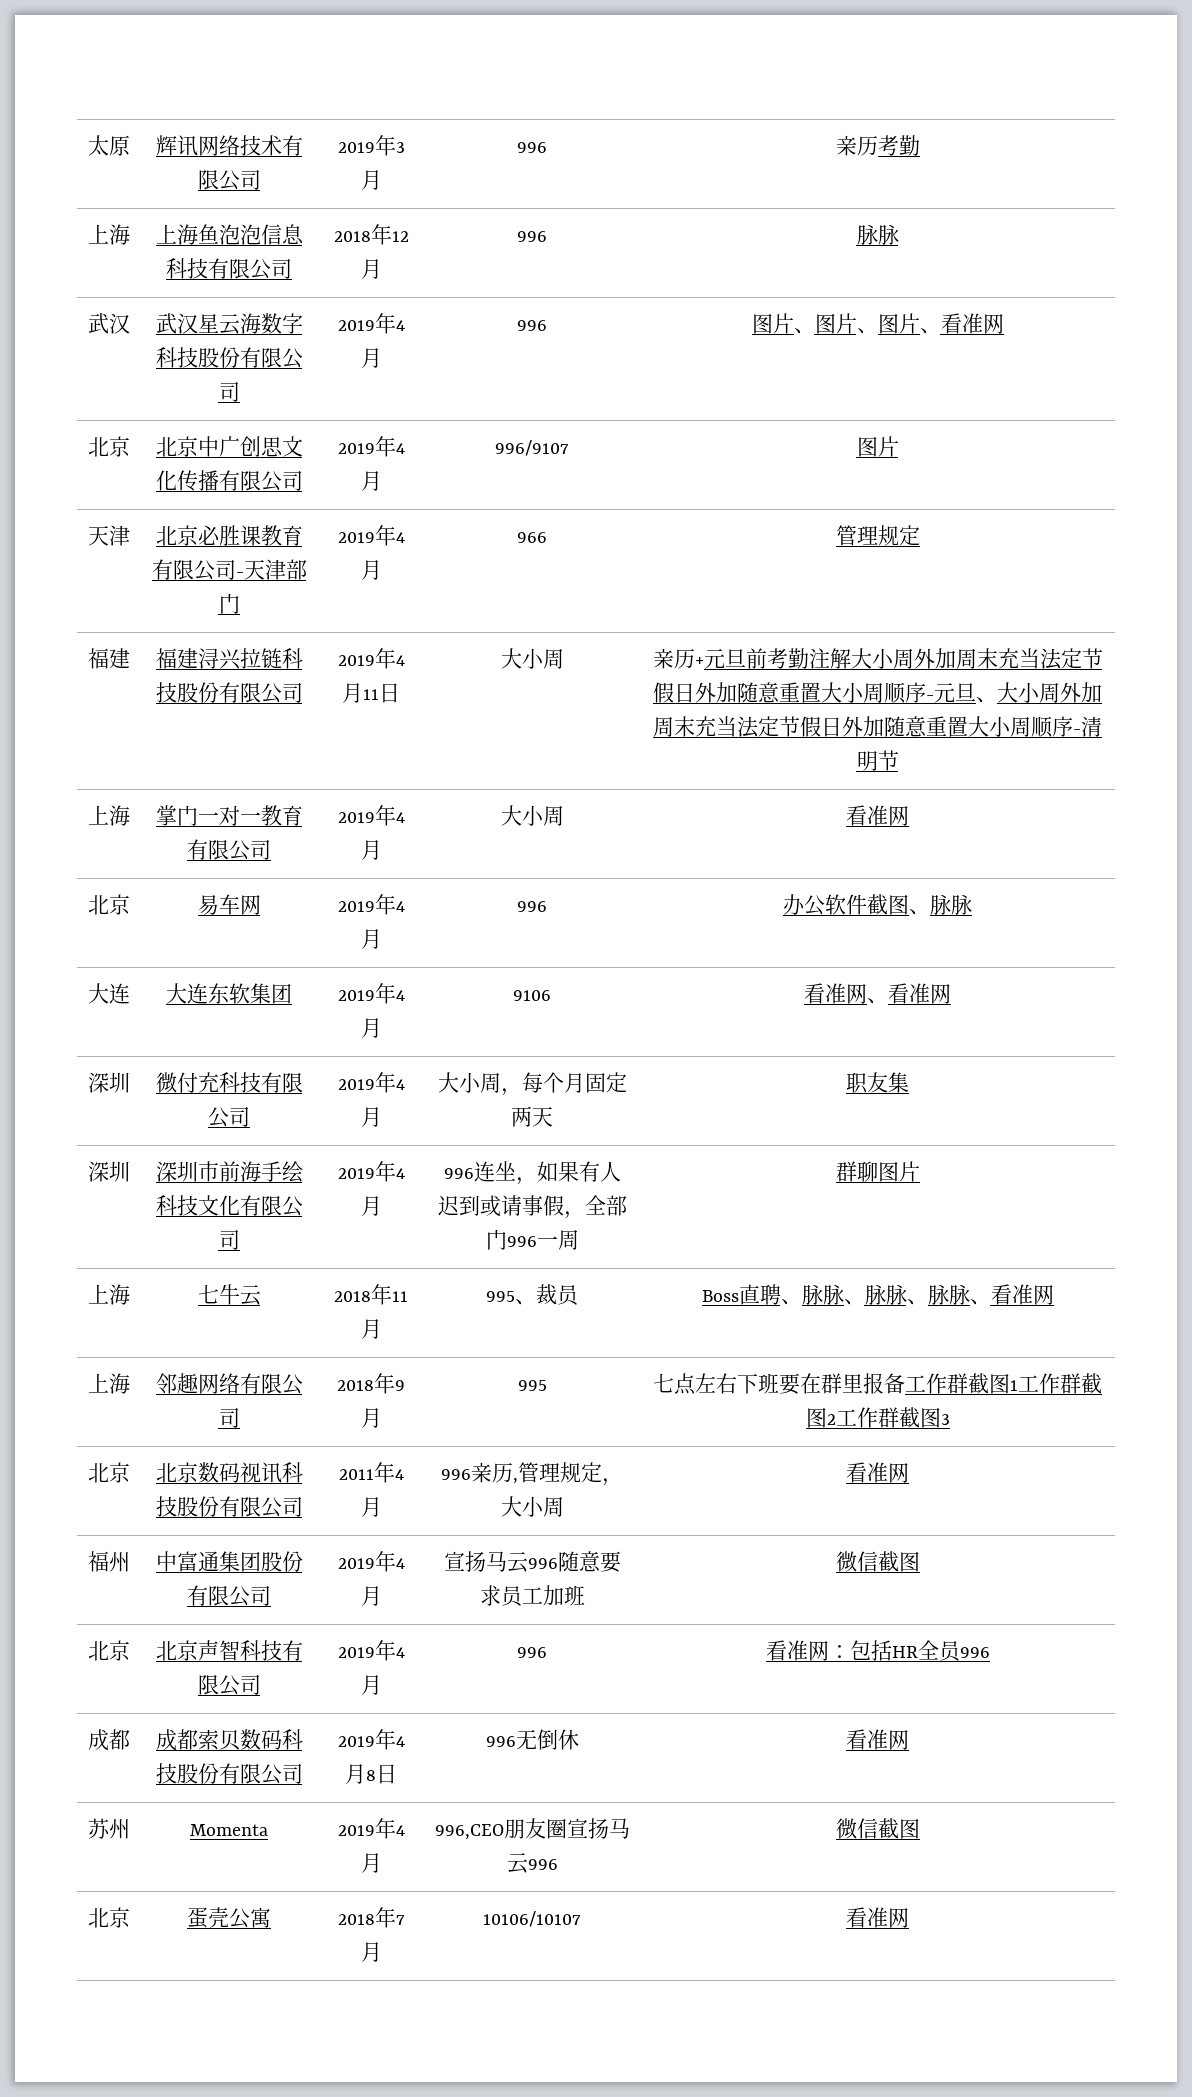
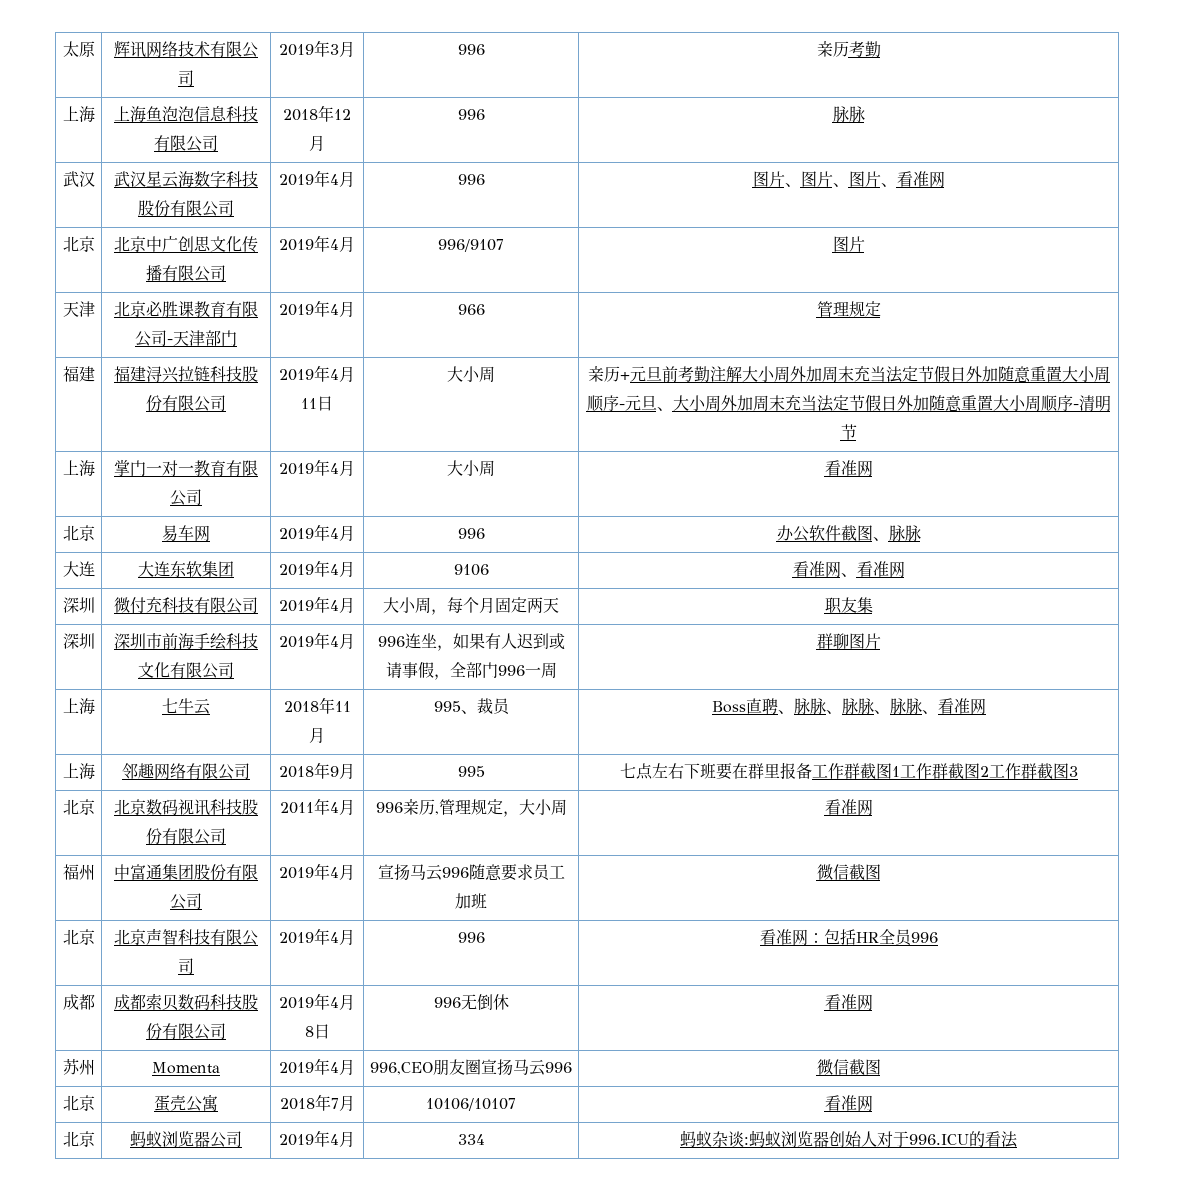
(909, 1918) none -> [62,1131,95,1147] [130,1130,242,1148] [279,1130,355,1147] [457,1134,485,1145] [680,1130,1018,1148] // 北京 | 蚂蚁浏览器公司 | 2019年4月 | 334 | 蚂蚁杂谈:蚂蚁浏览器创始人对于996.ICU的看法

